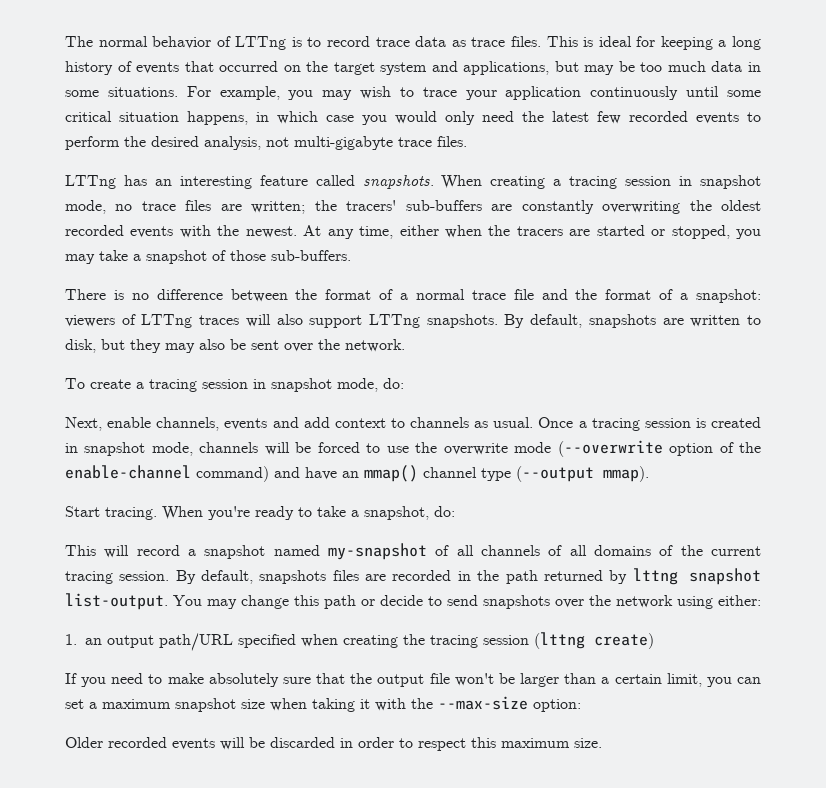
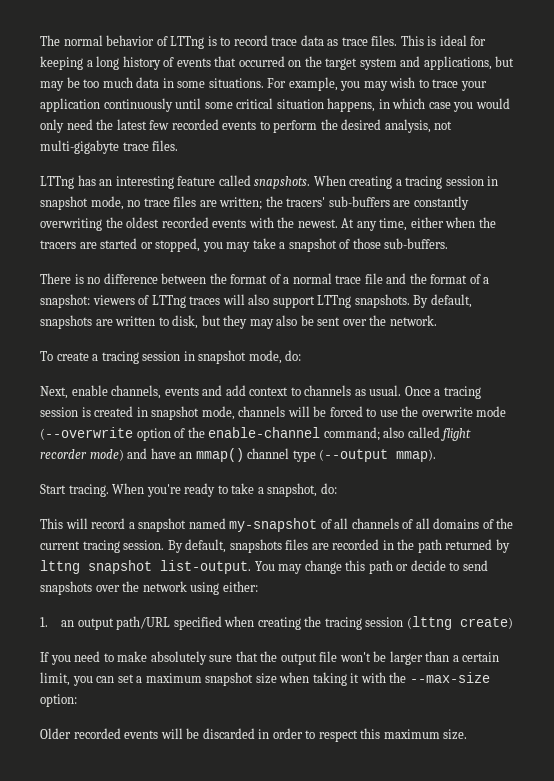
[196,466,269,482] command) -> [323,427,472,441] [40,449,124,461] command; also called flight recorder mode)

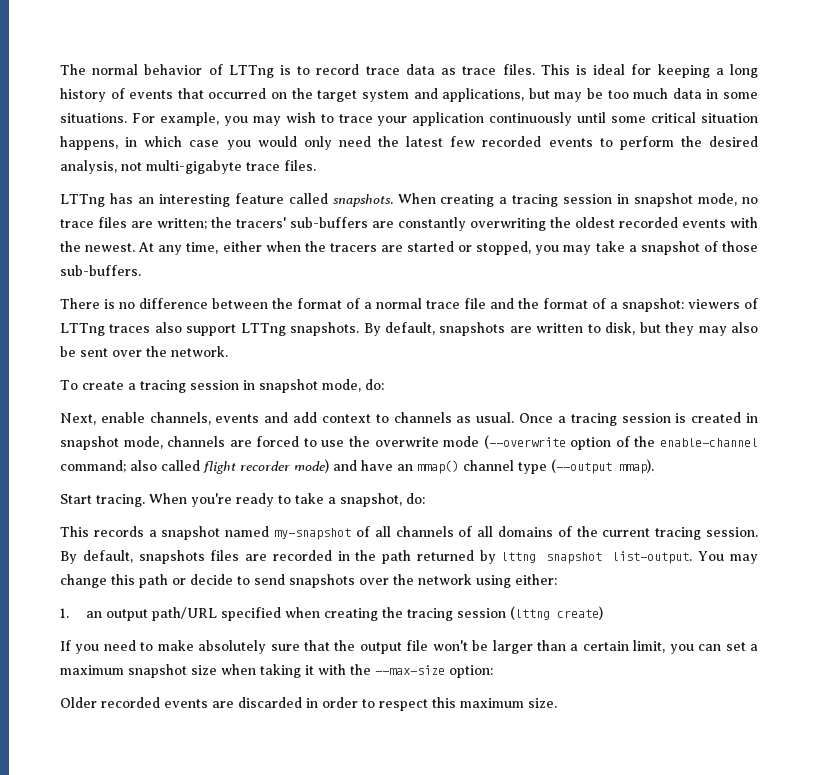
[222,294,245,305] will -> (151, 328) none
[287,406,327,417] will be -> [229,440,252,447] are
[65,518,126,529] will record -> [93,526,144,537] records
[160,728,200,739] will be -> [212,701,234,708] are

